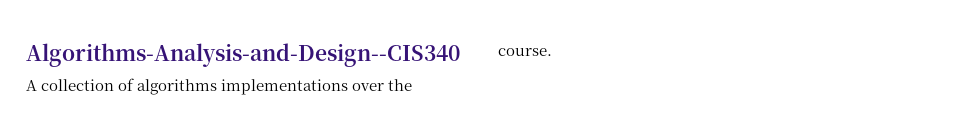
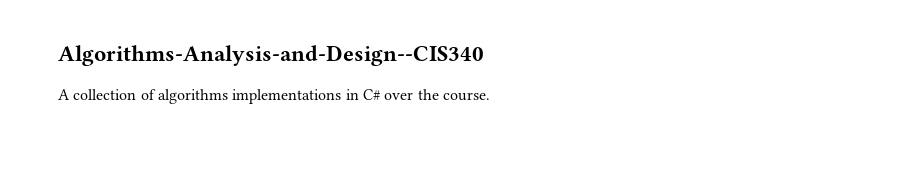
(349, 87) none -> [345,89,380,100] in C#

